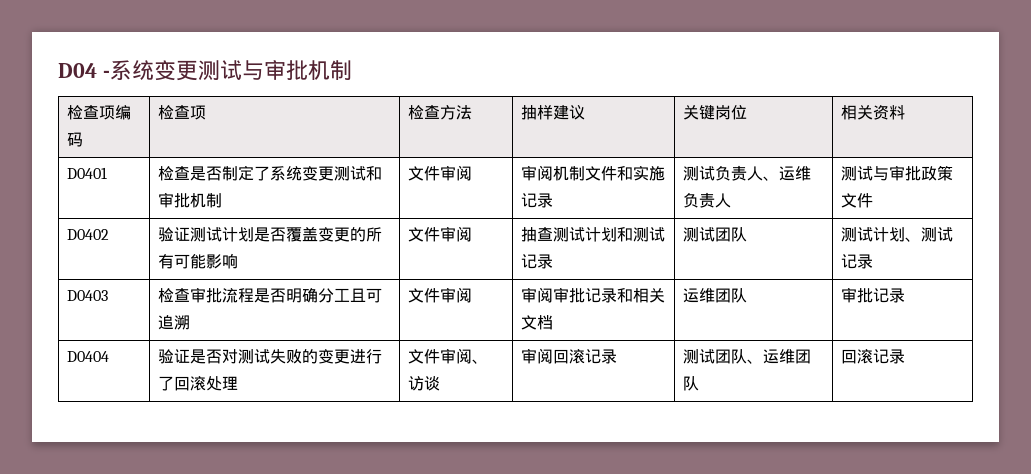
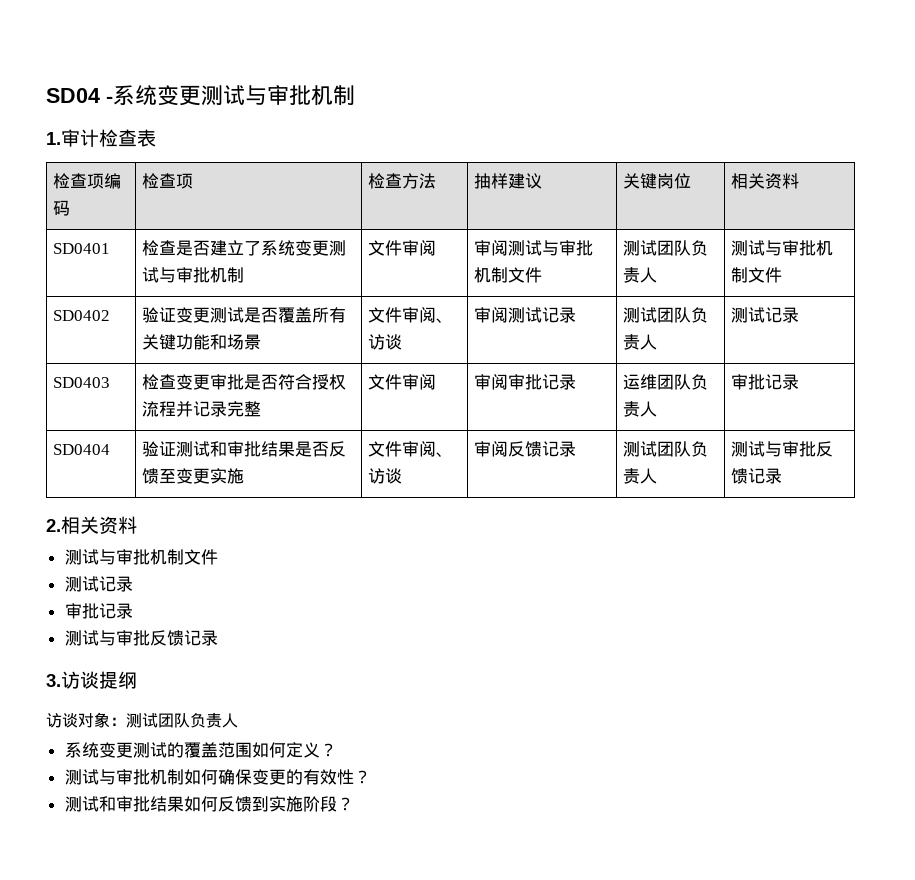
[58,63,97,78] D04 -> [46,88,100,103] SD04
(352, 70) none -> [46,129,156,147] // 1.审计检查表
[67,167,108,179] D0401 -> [53,243,111,254] SD0401
[222,165,255,181] 制定 -> [210,240,245,256] 建立
[366,166,383,181] 和 -> [159,267,177,283] 与
[553,165,666,181] [521,193,554,208] [683,165,812,181] [683,192,732,208] [841,165,954,181] [841,193,874,208] [67,229,110,240] [158,227,383,242] [158,253,239,269] [408,226,473,242] [521,227,634,242] 机制文件和实施记录 | 测试负责人、运维负责人 | 测试与审批政策文件 // D0402 | 验证测试计划是否覆盖变更的所有可能影响 | 文件审阅 | 抽查测试计划和 -> [508,240,594,256] [474,267,543,283] [623,240,709,256] [623,267,658,283] [731,240,834,256] [731,267,783,283] [53,310,111,321] [142,307,347,323] [142,334,262,350] [368,307,454,323] [368,334,403,350] [474,307,509,323] 测试与审批机制文件 | 测试团队负责人 | 测试与审批机制文件 // SD0402 | 验证变更测试是否覆盖所有关键功能和场景 | 文件审阅、访谈 | 审阅
[841,227,954,242] [841,254,874,269] [67,290,109,301] [158,287,383,303] [158,315,191,330] | 测试计划、测试记录 // D0403 | 检查审批流程是否明确分工且可追溯 -> [691,307,709,323] [623,334,658,350] [731,307,800,323] [53,377,111,388] [142,374,347,390] [142,401,262,417] 负责人 | 测试记录 // SD0403 | 检查变更审批是否符合授权流程并记录完整
[617,288,666,303] [521,315,554,330] [683,288,748,303] [841,287,906,303] [67,351,110,362] [158,349,383,364] [158,376,239,391] [408,348,489,364] [408,376,441,391] [521,348,618,364] [683,349,812,364] [683,376,700,391] [841,349,906,364] 和相关文档 | 运维团队 | 审批记录 // D0404 | 验证是否对测试失败的变更进行了回滚处理 | 文件审阅、访谈 | 审阅回滚记录 | 测试团队、运维团队 | 回滚记录 -> [623,374,709,390] [623,401,658,417] [731,374,800,390] [53,444,111,455] [142,441,347,457] [142,468,245,484] [368,441,454,457] [368,468,403,484] [474,441,577,457] [623,441,709,457] [623,468,658,484] [731,441,834,457] [731,468,783,484] [46,516,137,534] [64,549,218,565] [64,576,133,592] [64,603,133,619] [64,630,218,646] [46,671,137,689] [46,712,238,728] [64,742,337,758] [64,769,371,785] [64,796,354,812] | 运维团队负责人 | 审批记录 // SD0404 | 验证测试和审批结果是否反馈至变更实施 | 文件审阅、访谈 | 审阅反馈记录 | 测试团队负责人 | 测试与审批反馈记录 // 2.相关资料 // 测试与审批机制文件 // 测试记录 // 审批记录 // 测试与审批反馈记录 // 3.访谈提纲 // 访谈对象：测试团队负责人 // 系统变更测试的覆盖范围如何定义？ // 测试与审批机制如何确保变更的有效性？ // 测试和审批结果如何反馈到实施阶段？

